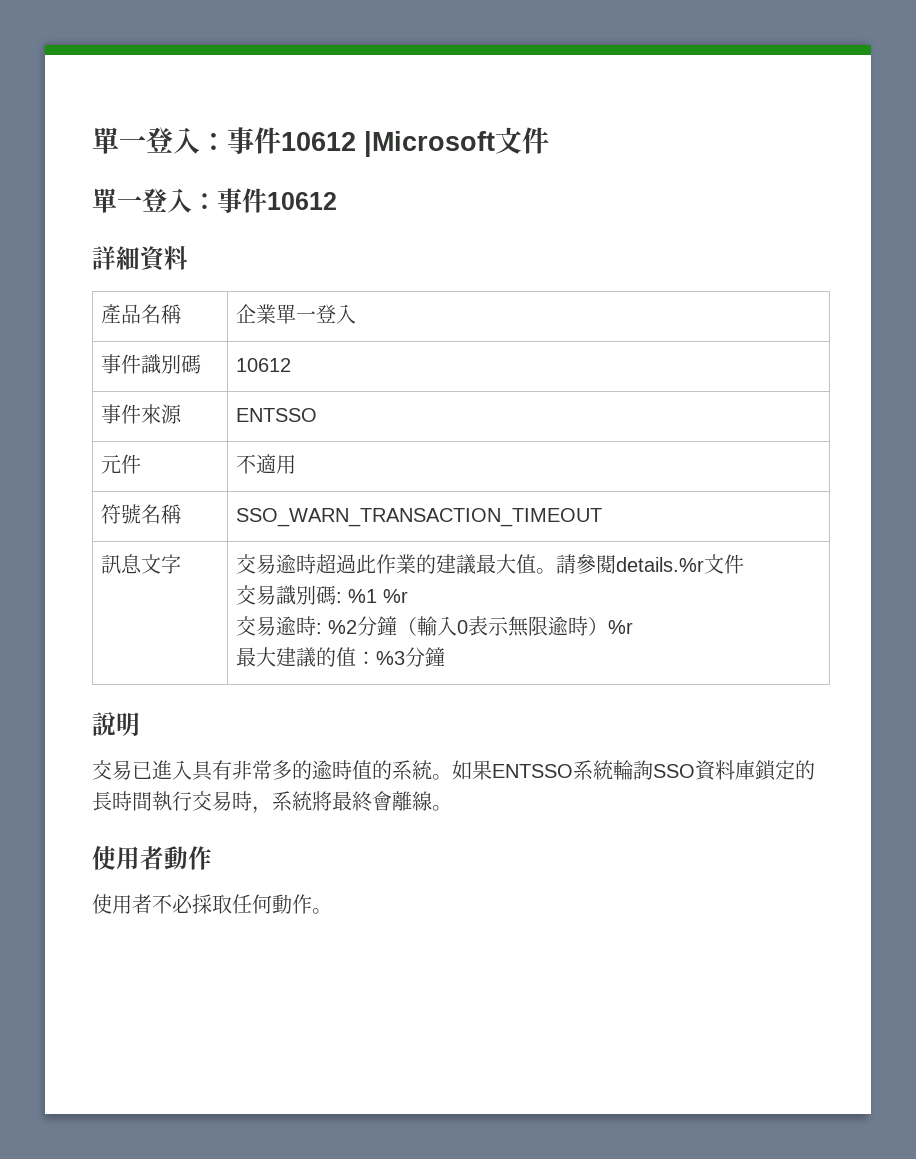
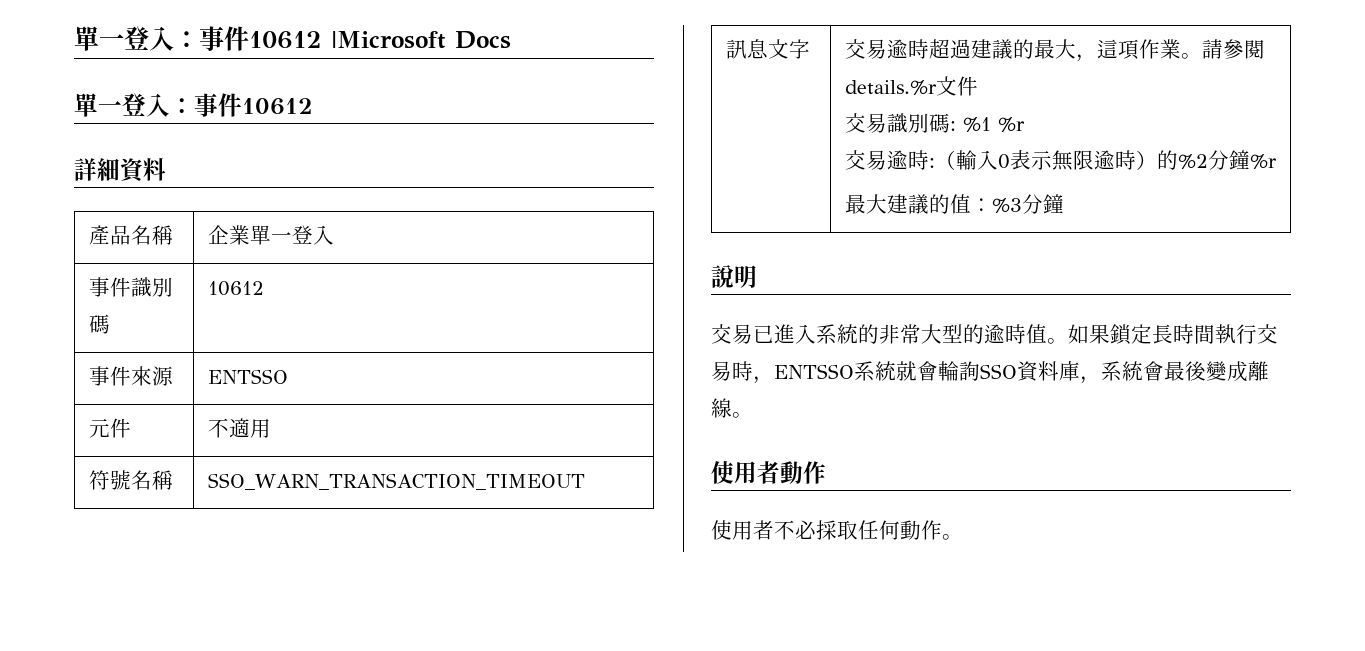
[495,127,549,154] 文件 -> [455,31,511,49] Docs
[355,554,536,574] 此作業的建議最大值 -> [970,39,1181,62] 建議的最大，這項作業
[327,616,397,636] %2分鐘 -> (935, 163) none
(608, 626) none -> [1156,150,1250,170] 的%2分鐘
[192,760,815,781] 具有非常多的逾時值的系統。如果ENTSSO系統輪詢SSO資料庫鎖定的 -> [816,324,1152,345] 系統的非常大型的逾時值。如果鎖定
[272,791,392,812] 系統將最終會 -> [774,361,1248,384] ENTSSO系統就會輪詢SSO資料庫，系統會最後變成

